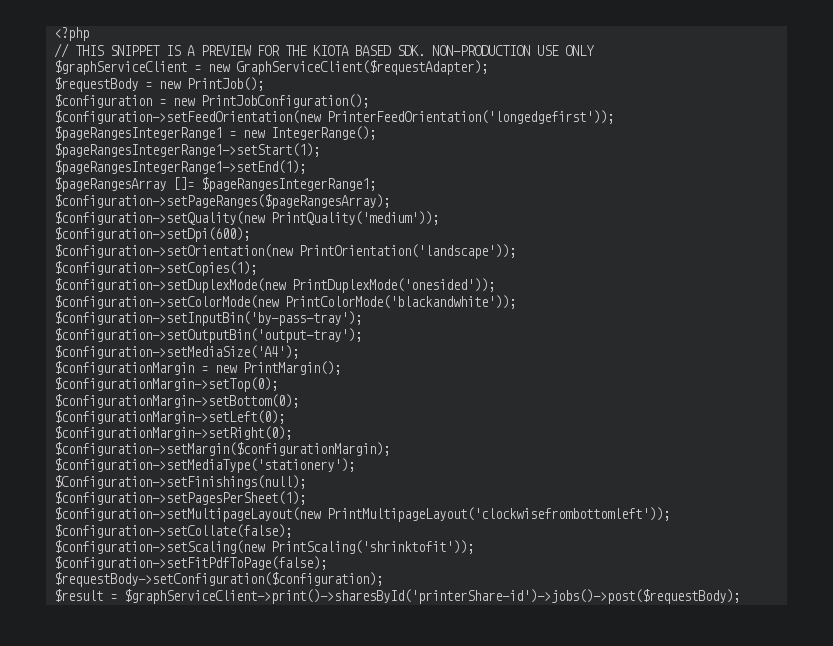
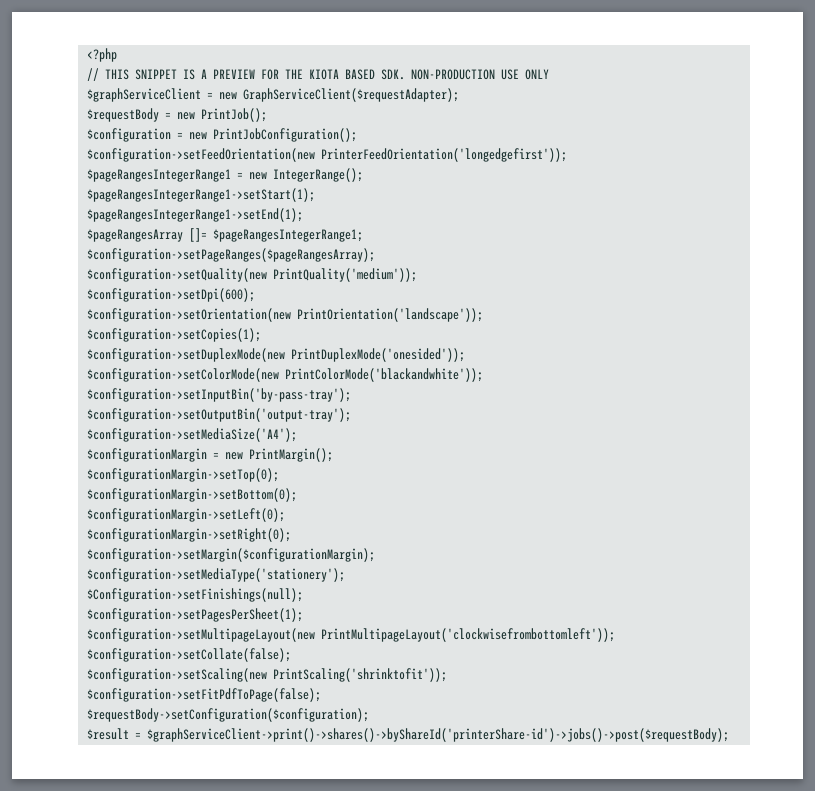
[124,589,741,604] $graphServiceClient->print()->sharesById('printerShare-id')->jobs()->post($requestBody); -> [146,728,729,742] $graphServiceClient->print()->shares()->byShareId('printerShare-id')->jobs()->post($requestBody);

